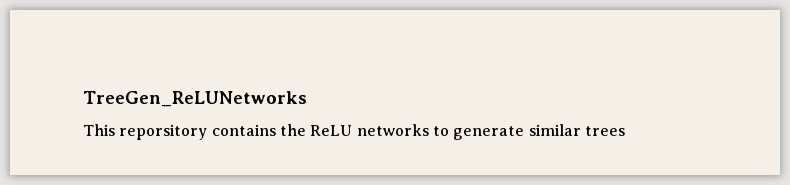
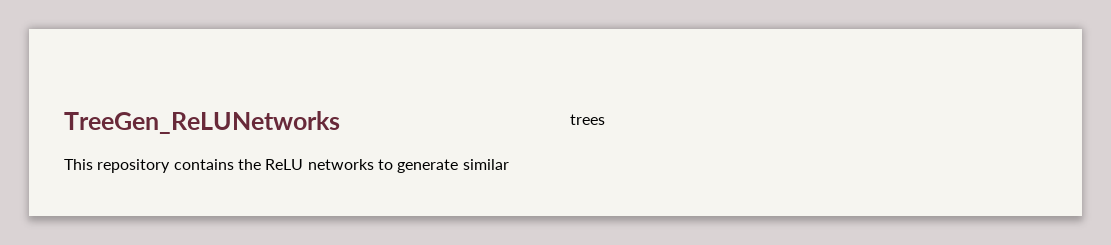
[119,124,208,140] reporsitory -> [97,159,171,173] repository

